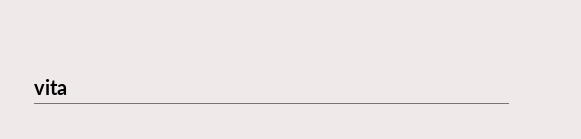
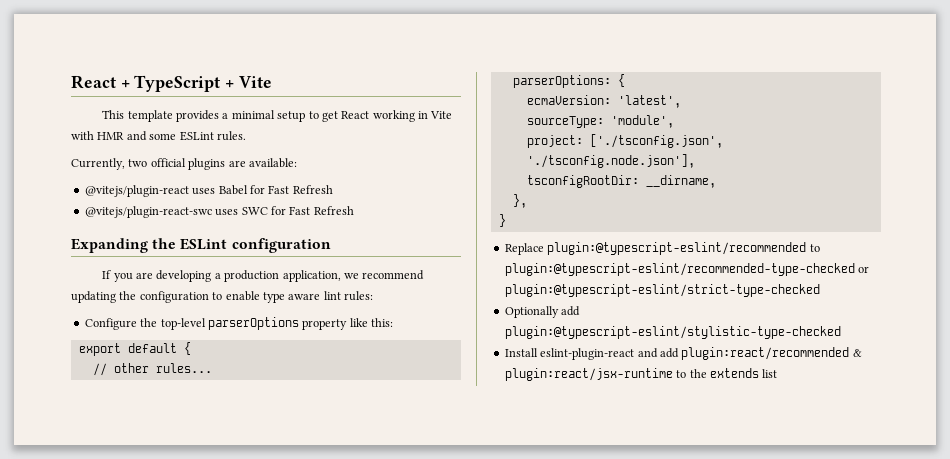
[34,79,67,95] vita -> [71,75,272,92] [102,110,453,122] [71,131,246,141] [71,158,297,170] [84,185,333,197] [84,206,354,218] [71,238,331,253] [102,270,425,282] [71,291,373,303] [84,317,393,330] [78,342,191,356] [92,363,212,376] [512,74,625,88] [526,95,681,108] [526,115,674,128] [526,134,723,148] [526,154,695,168] [526,175,716,188] [512,194,527,208] [498,214,506,227] [504,242,820,255] [504,263,870,276] [504,284,820,297] [504,306,581,318] [504,326,841,339] [504,347,862,360] [504,368,778,381] React + TypeScript + Vite // This template provides a minimal setup to get React working in Vite with HMR and some ESLint rules. // Currently, two official plugins are available: // @vitejs/plugin-react uses Babel for Fast Refresh // @vitejs/plugin-react-swc uses SWC for Fast Refresh // Expanding the ESLint configuration // If you are developing a production application, we recommend updating the configuration to enable type aware lint rules: // Configure the top-level parserOptions property like this: // export default { // // other rules... // parserOptions: { // ecmaVersion: 'latest', // sourceType: 'module', // project: ['./tsconfig.json', './tsconfig.node.json'], // tsconfigRootDir: __dirname, // }, // } // Replace plugin:@typescript-eslint/recommended to plugin:@typescript-eslint/recommended-type-checked or plugin:@typescript-eslint/strict-type-checked // Optionally add plugin:@typescript-eslint/stylistic-type-checked // Install eslint-plugin-react and add plugin:react/recommended & plugin:react/jsx-runtime to the extends list

